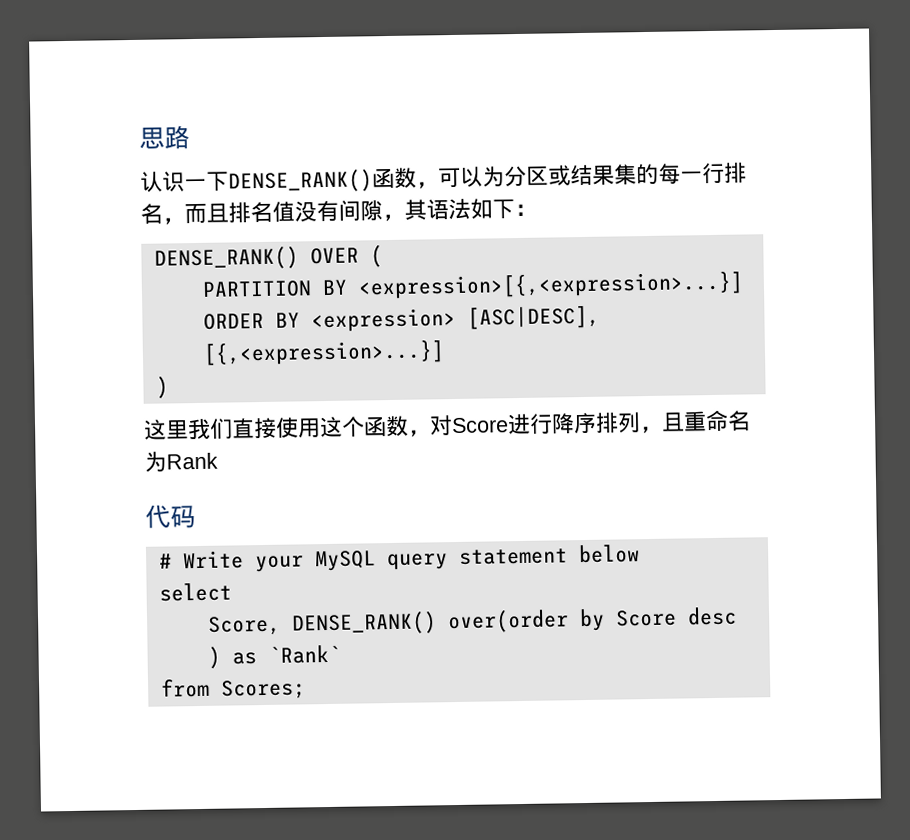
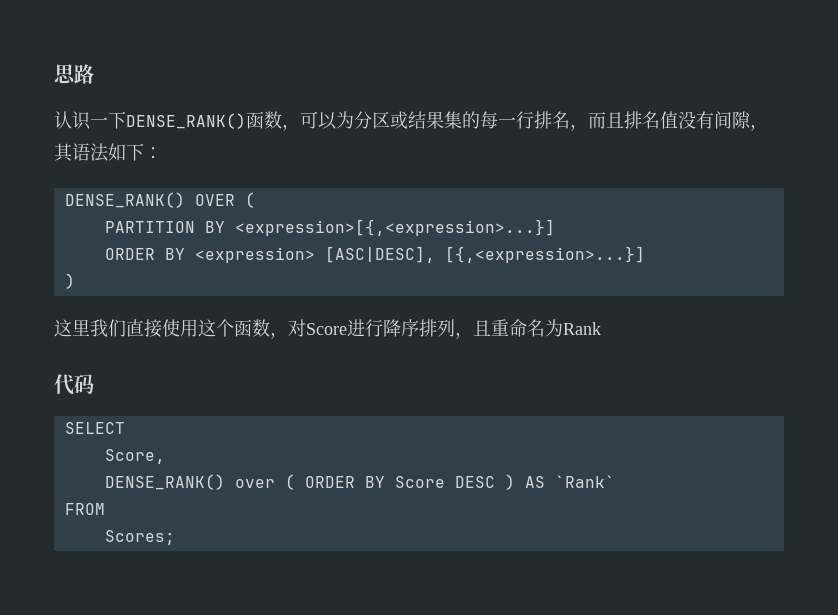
[158,544,640,573] [158,582,232,602] [207,606,737,636] [207,646,257,669] # Write your MySQL query statement below // select // Score, DENSE_RANK() over(order by Score desc ) as -> [64,422,125,434] [104,449,165,464] [104,474,545,490] SELECT // Score, // DENSE_RANK() over ( ORDER BY Score DESC ) AS
[159,678,210,698] from -> [64,503,105,515] FROM //

